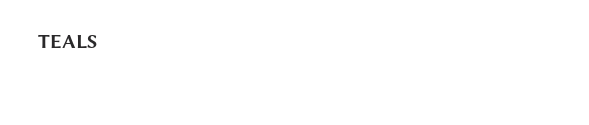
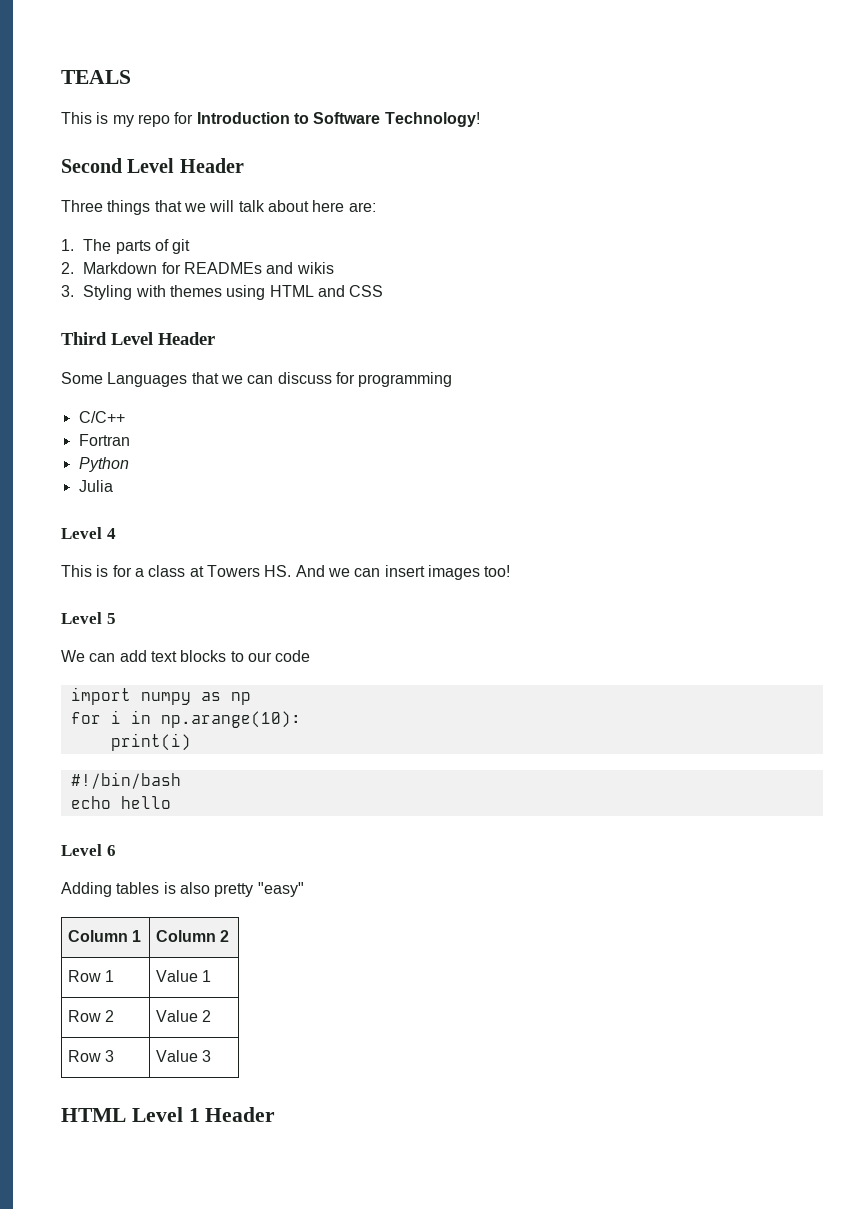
(98, 41) none -> [61,112,480,127] [61,158,244,173] [61,200,376,215] [61,239,191,254] [61,262,334,274] [61,285,384,300] [61,332,215,345] [61,372,453,387] [78,411,125,423] [78,434,130,446] [78,457,129,472] [78,480,113,492] [61,527,116,539] [61,565,511,580] [61,612,116,624] [61,650,311,662] [70,687,251,705] [70,710,301,728] [110,733,191,751] [70,772,181,789] [70,796,171,809] [61,844,116,856] [61,882,304,897] [67,930,141,942] [155,930,229,942] [67,970,114,982] [155,970,211,982] [67,1010,114,1022] [155,1010,211,1022] [67,1050,114,1062] [155,1050,211,1062] [61,1107,276,1122] // This is my repo for Introduction to Software Technology! // Second Level Header // Three things that we will talk about here are: // 1. The parts of git // 2. Markdown for READMEs and wikis // 3. Styling with themes using HTML and CSS // Third Level Header // Some Languages that we can discuss for programming // C/C++ // Fortran // Python // Julia // Level 4 // This is for a class at Towers HS. And we can insert images too! // Level 5 // We can add text blocks to our code // import numpy as np // for i in np.arange(10): // print(i) // #!/bin/bash // echo hello // Level 6 // Adding tables is also pretty "easy" // Column 1 | Column 2 // Row 1 | Value 1 // Row 2 | Value 2 // Row 3 | Value 3 // HTML Level 1 Header

